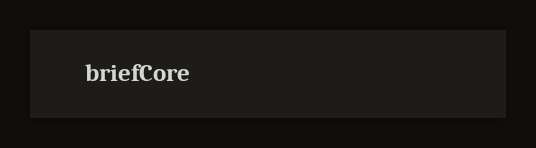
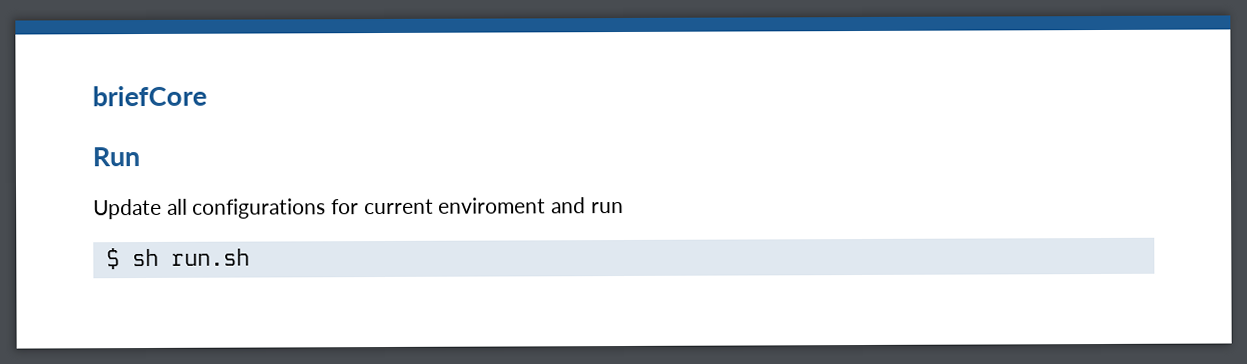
(190, 72) none -> [92,147,140,167] [93,197,624,220] [105,248,250,270] // Run // Update all configurations for current enviroment and run // $ sh run.sh

